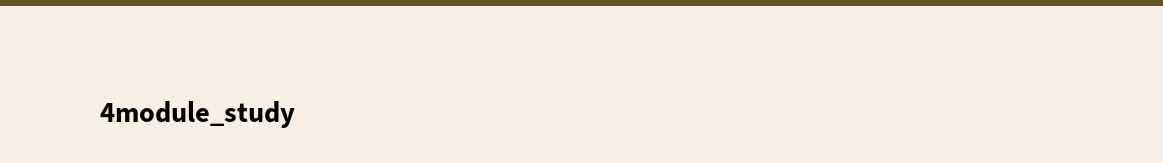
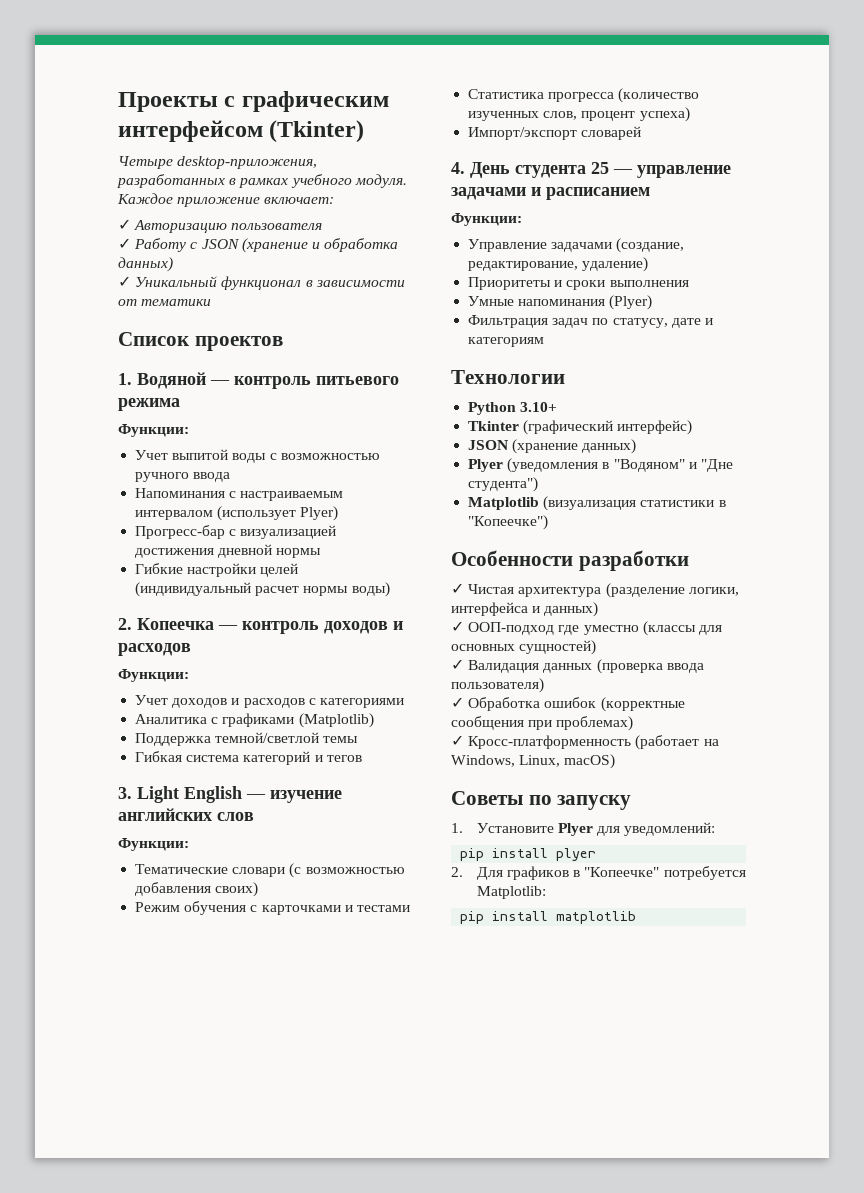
[100,101,295,128] 4module_study -> [118,91,389,112] [118,120,365,143] [118,156,318,169] [117,174,407,188] [117,193,335,207] [118,219,323,233] [118,238,399,253] [118,257,173,272] [118,276,405,290] [118,299,212,306] [118,332,283,351] [118,372,399,389] [118,398,180,411] [118,424,189,437] [135,449,380,463] [135,472,231,482] [135,488,344,501] [135,506,339,521] [135,525,337,539] [135,544,322,558] [135,563,299,577] [135,582,390,597] [118,618,403,634] [118,643,191,656] [118,669,189,682] [135,695,404,708] [135,713,374,728] [135,732,359,746] [135,751,362,765] [118,786,342,803] [118,808,254,821] [118,838,189,851] [135,863,405,878] [135,882,259,897] [135,901,410,915] [468,88,700,103] [468,107,690,122] [468,126,642,140] [451,162,731,178] [451,187,650,200] [451,213,522,226] [468,238,685,253] [468,257,649,272] [468,277,689,290] [468,295,653,310] [468,315,713,328] [468,337,545,347] [451,370,565,384] [468,402,558,415] [468,420,693,435] [468,439,637,454] [468,458,733,473] [468,477,539,492] [468,496,726,511] [468,515,549,530] [451,550,689,571] [451,583,739,598] [451,602,599,617] [451,621,722,636] [451,640,597,655] [451,659,704,674] [451,678,544,693] [451,697,685,712] [451,716,634,731] [451,735,719,750] [451,754,616,769] [451,791,632,810] [451,822,716,836] [460,848,597,861] [451,866,746,880] [476,886,546,899] [460,911,637,924] Проекты с графическим интерфейсом (Tkinter) // Четыре desktop-приложения, разработанных в рамках учебного модуля. Каждое приложение включает: // ✓ Авторизацию пользователя // ✓ Работу с JSON (хранение и обработка данных) // ✓ Уникальный функционал в зависимости от тематики // Список проектов // 1. Водяной — контроль питьевого режима // Функции: // Учет выпитой воды с возможностью ручного ввода // Напоминания с настраиваемым интервалом (использует Plyer) // Прогресс-бар с визуализацией достижения дневной нормы // Гибкие настройки целей (индивидуальный расчет нормы воды) // 2. Копеечка — контроль доходов и расходов // Функции: // Учет доходов и расходов с категориями // Аналитика с графиками (Matplotlib) // Поддержка темной/светлой темы // Гибкая система категорий и тегов // 3. Light English — изучение английских слов // Функции: // Тематические словари (с возможностью добавления своих) // Режим обучения с карточками и тестами // Статистика прогресса (количество изученных слов, процент успеха) // Импорт/экспорт словарей // 4. День студента 25 — управление задачами и расписанием // Функции: // Управление задачами (создание, редактирование, удаление) // Приоритеты и сроки выполнения // Умные напоминания (Plyer) // Фильтрация задач по статусу, дате и категориям // Технологии // Python 3.10+ // Tkinter (графический интерфейс) // JSON (хранение данных) // Plyer (уведомления в "Водяном" и "Дне студента") // Matplotlib (визуализация статистики в "Копеечке") // Особенности разработки // ✓ Чистая архитектура (разделение логики, интерфейса и данных) // ✓ ООП-подход где уместно (классы для основных сущностей) // ✓ Валидация данных (проверка ввода пользователя) // ✓ Обработка ошибок (корректные сообщения при проблемах) // ✓ Кросс-платформенность (работает на Windows, Linux, macOS) // Советы по запуску // 1. Установите Plyer для уведомлений: // pip install plyer // 2. Для графиков в "Копеечке" потребуется Matplotlib: // pip install matplotlib

